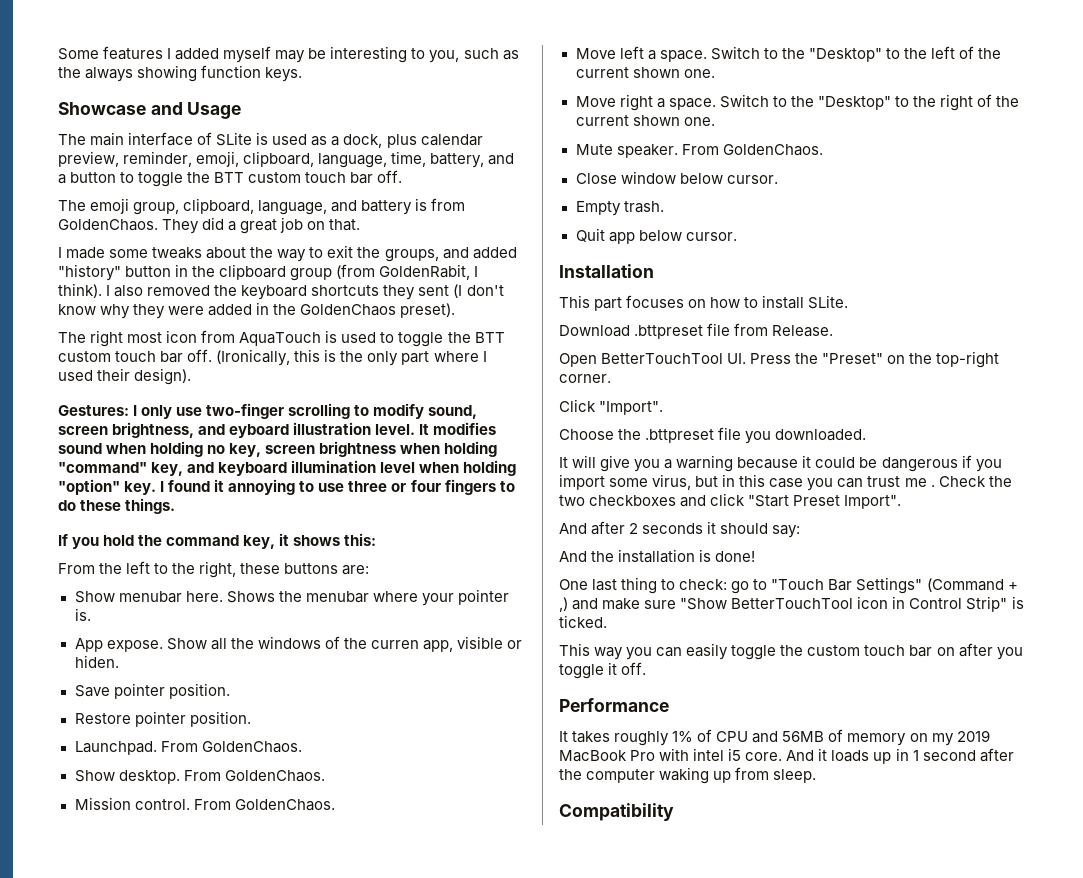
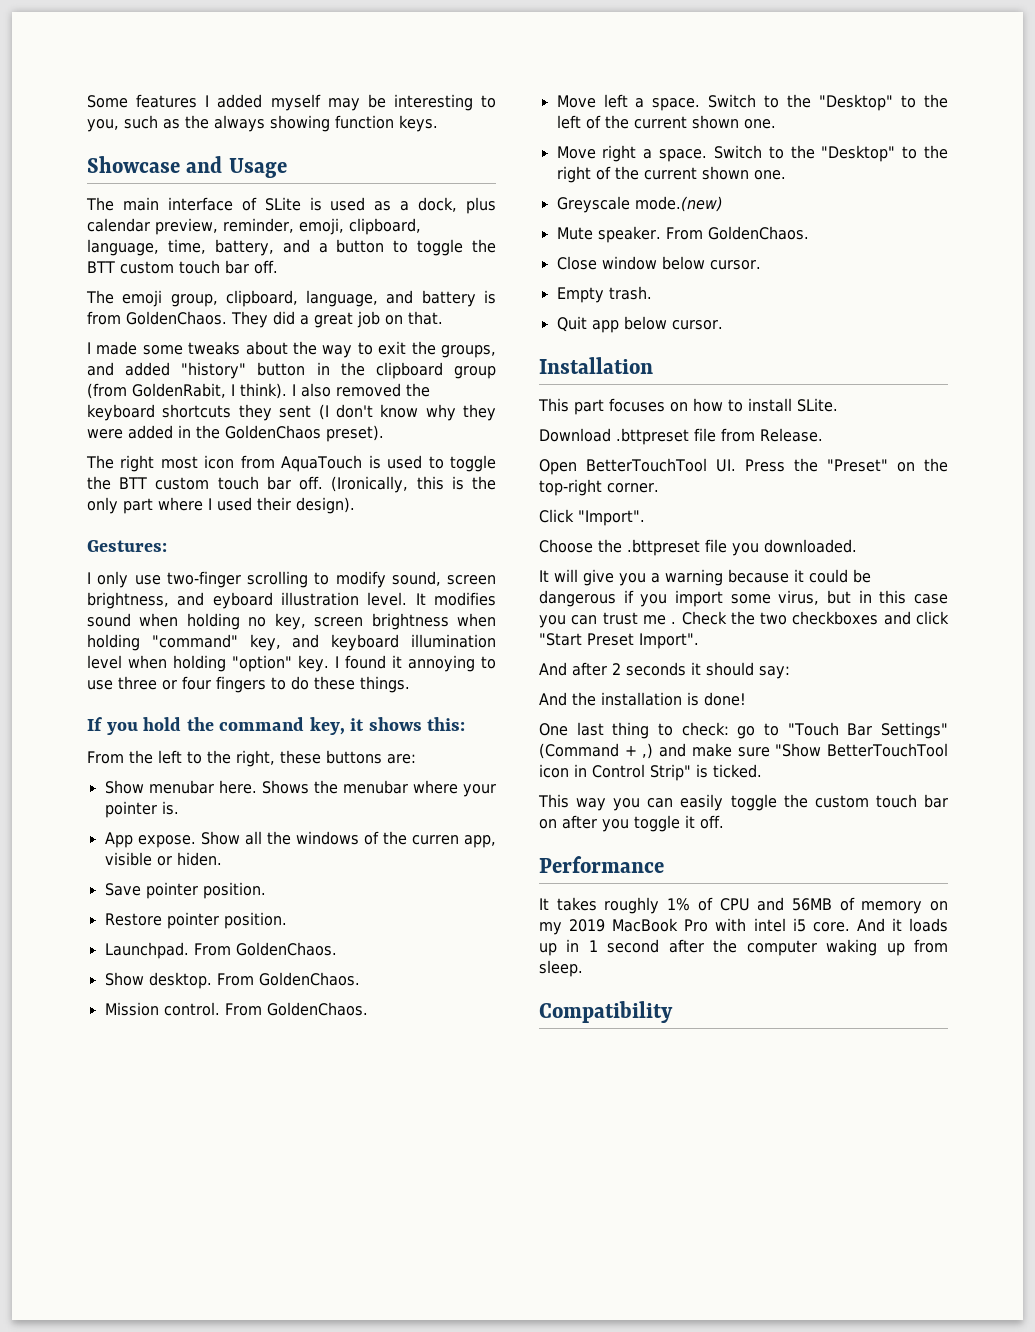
(129, 410) none -> (167, 546) //
(715, 121) none -> [556,196,723,213] // Greyscale mode.(new)

